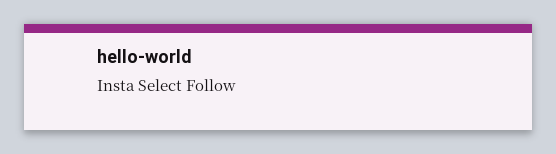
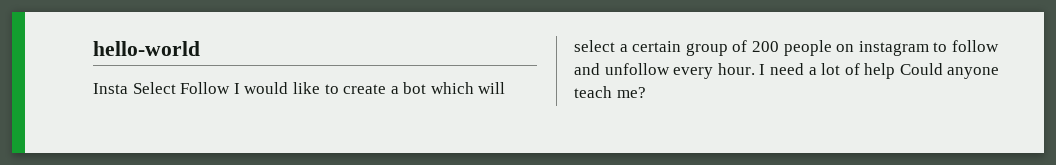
(237, 85) none -> [233,82,506,94] [574,40,999,56] [574,63,1000,79] [574,86,646,98] I would like to create a bot which will select a certain group of 200 people on instagram to follow and unfollow every hour. I need a lot of help Could anyone teach me?

